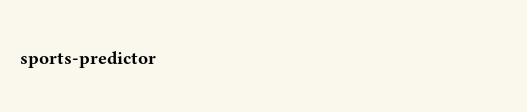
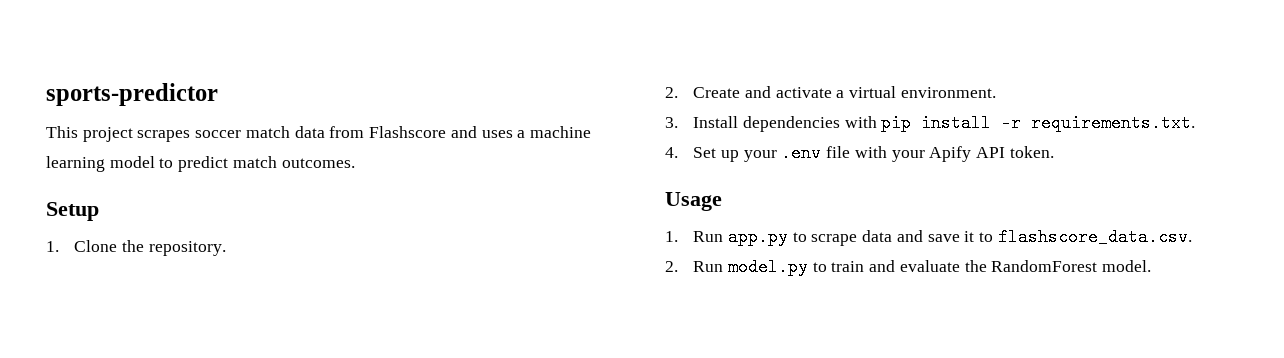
(156, 59) none -> [46,126,591,142] [46,156,355,172] [46,202,99,221] [46,240,226,256] [665,86,996,98] [665,114,1196,132] [665,144,1054,162] [665,192,722,211] [665,228,1192,246] [665,258,1151,276] // This project scrapes soccer match data from Flashscore and uses a machine learning model to predict match outcomes. // Setup // 1. Clone the repository. // 2. Create and activate a virtual environment. // 3. Install dependencies with pip install -r requirements.txt. // 4. Set up your .env file with your Apify API token. // Usage // 1. Run app.py to scrape data and save it to flashscore_data.csv. // 2. Run model.py to train and evaluate the RandomForest model.

